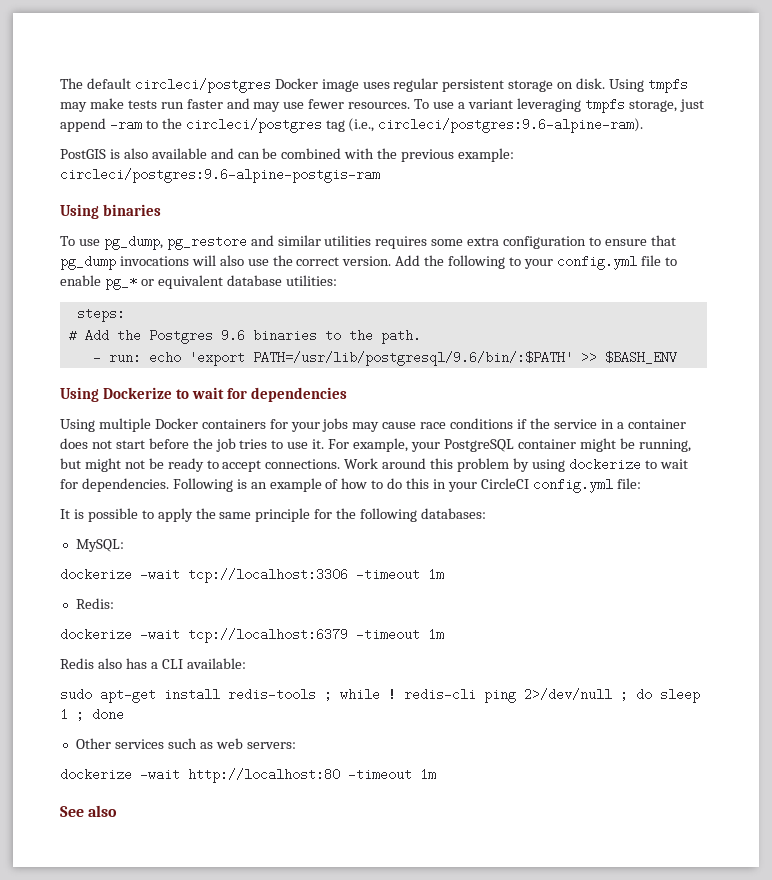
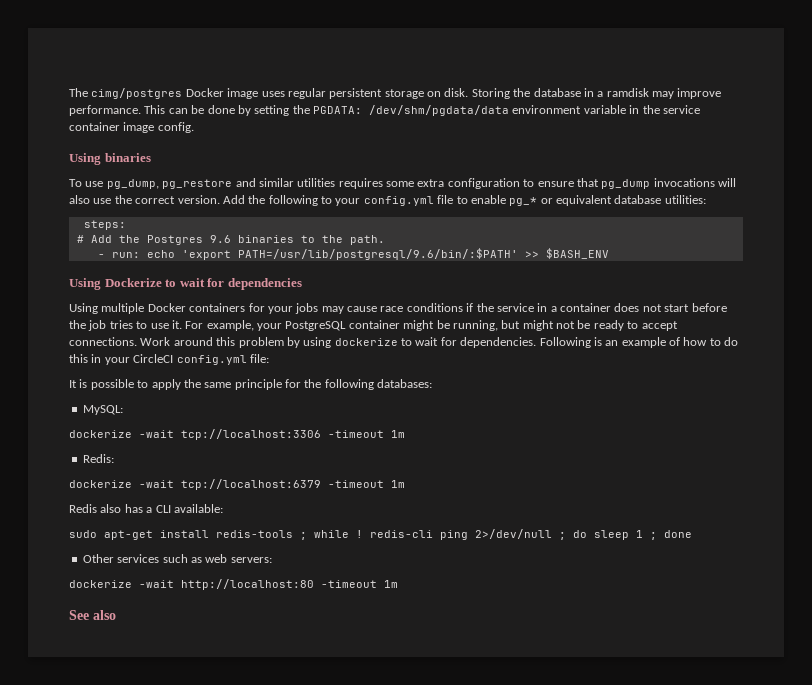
[86,78,271,93] default circleci/postgres -> [91,88,183,99] cimg/postgres
[609,78,688,93] [60,98,704,113] [60,118,644,133] [60,148,515,162] [60,168,380,183] Using tmpfs may make tests run faster and may use fewer resources. To use a variant leveraging tmpfs storage, just append -ram to the circleci/postgres tag (i.e., circleci/postgres:9.6-alpine-ram). // PostGIS is also available and can be combined with the previous example: circleci/postgres:9.6-alpine-postgis-ram -> [471,88,722,99] [69,105,700,116] [69,122,194,133] Storing the database in a ramdisk may improve performance. This can be done by setting the PGDATA: /dev/shm/pgdata/data environment variable in the service container image config.

